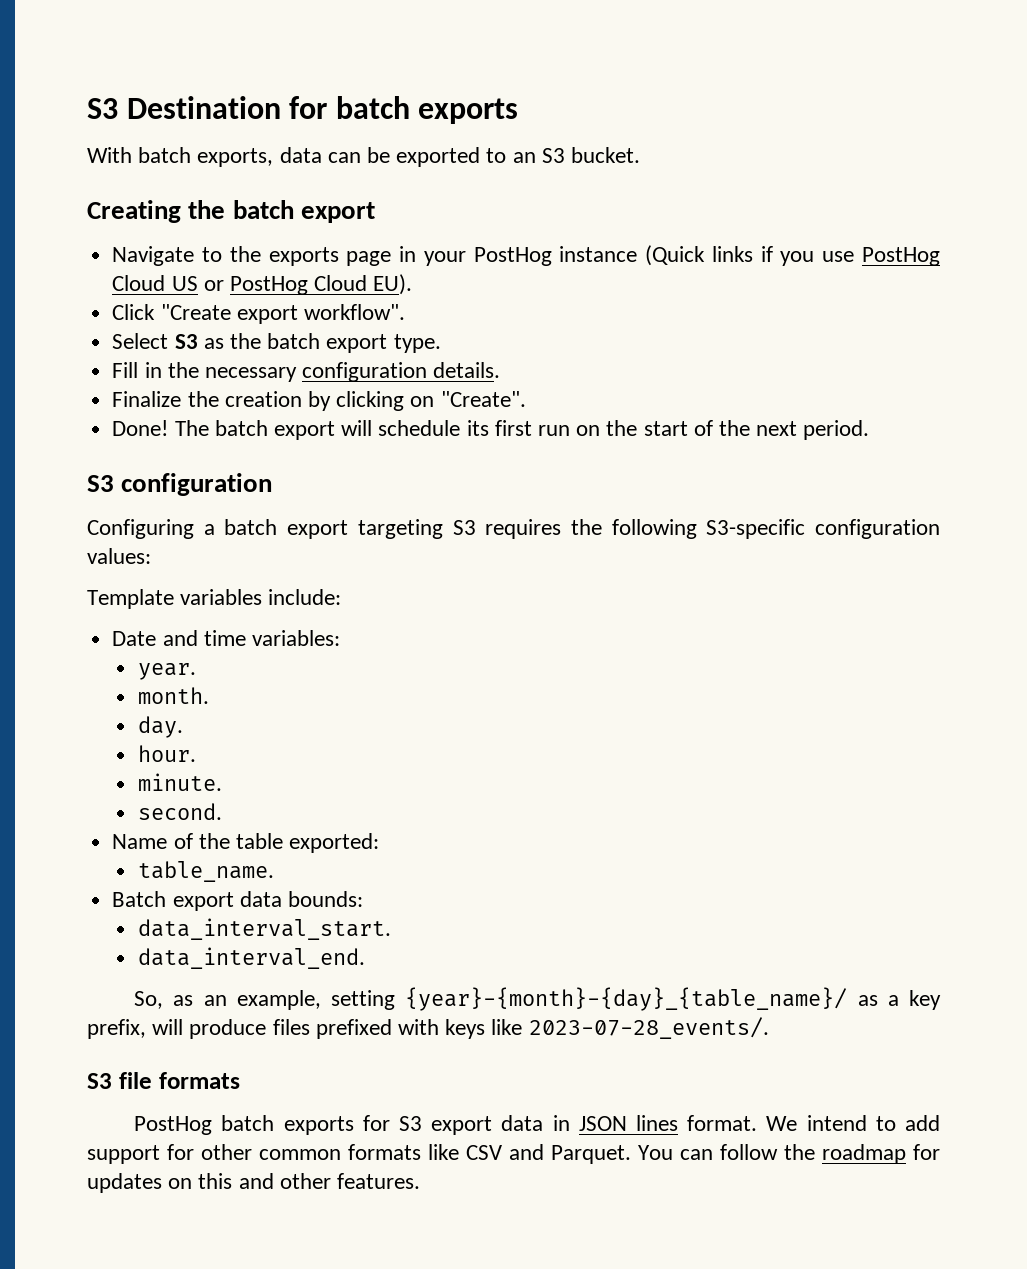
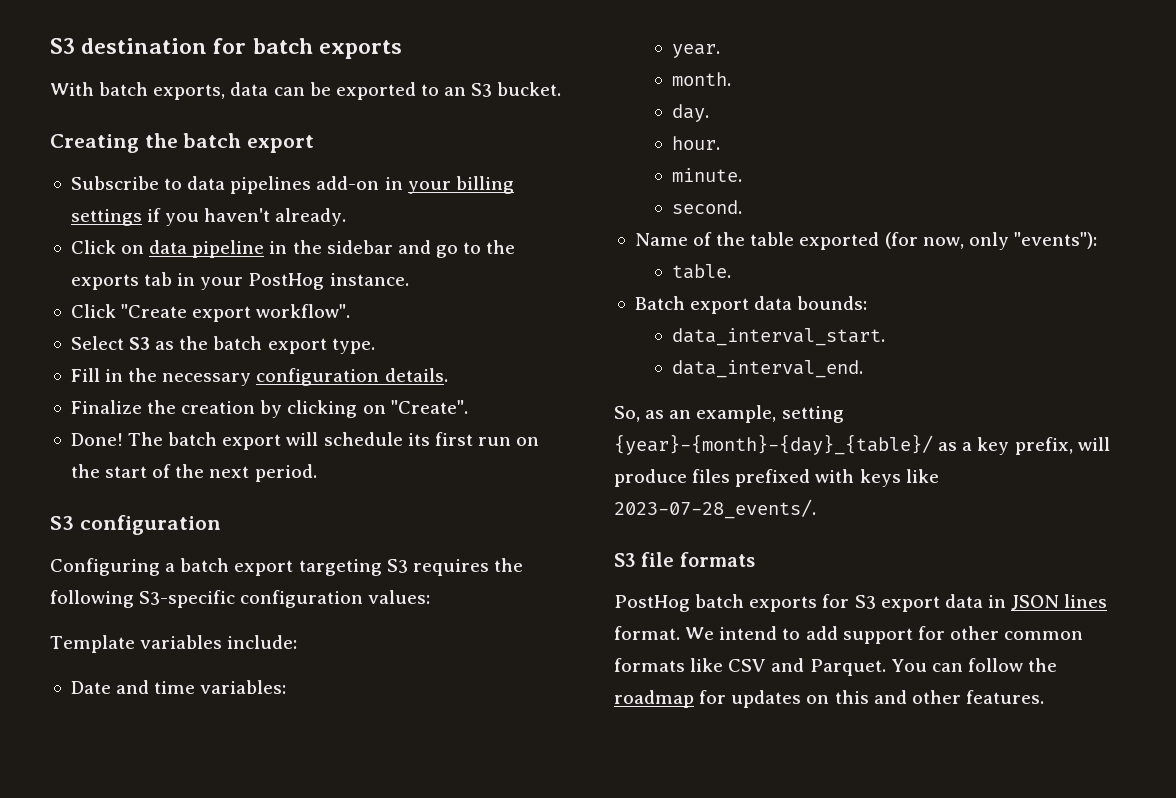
[87,96,281,119] S3 Destination -> [50,38,208,54] S3 destination
[112,246,195,266] Navigate -> [70,176,514,194] [70,208,347,226] [70,240,458,258] Subscribe to data pipelines add-on in your billing settings if you haven't already. // Click on data pipeline in the sidebar and go
[346,251,392,266] page -> [144,272,173,286] tab
[559,245,941,266] [112,274,413,295] instance (Quick links if you use PostHog Cloud US or PostHog Cloud EU). -> [329,273,409,286] instance.
[289,833,380,853] [137,861,274,882] exported: // table_name. -> [799,232,1097,250] [672,264,732,279] exported (for now, only "events"): // table.
[405,987,848,1011] {year}-{month}-{day}_{table_name}/ -> [614,434,933,455] {year}-{month}-{day}_{table}/

